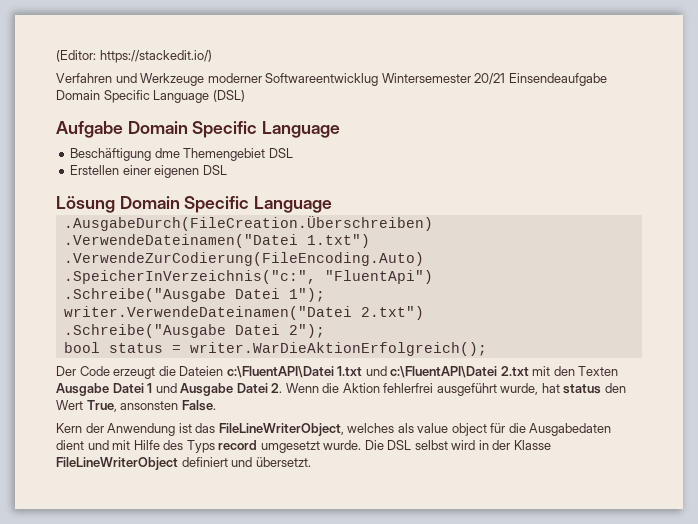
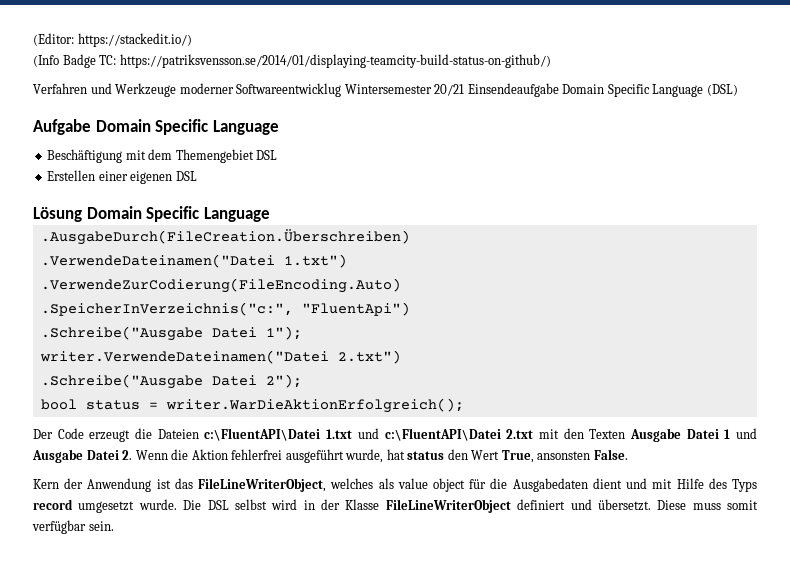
(212, 56) none -> [33,54,551,68] // (Info Badge TC: https://patriksvensson.se/2014/01/displaying-teamcity-build-status-on-github/)
[154,148,180,158] dme -> [125,149,173,160] mit dem
(311, 462) none -> [657,500,758,510] [32,520,114,534] Diese muss somit verfügbar sein.

